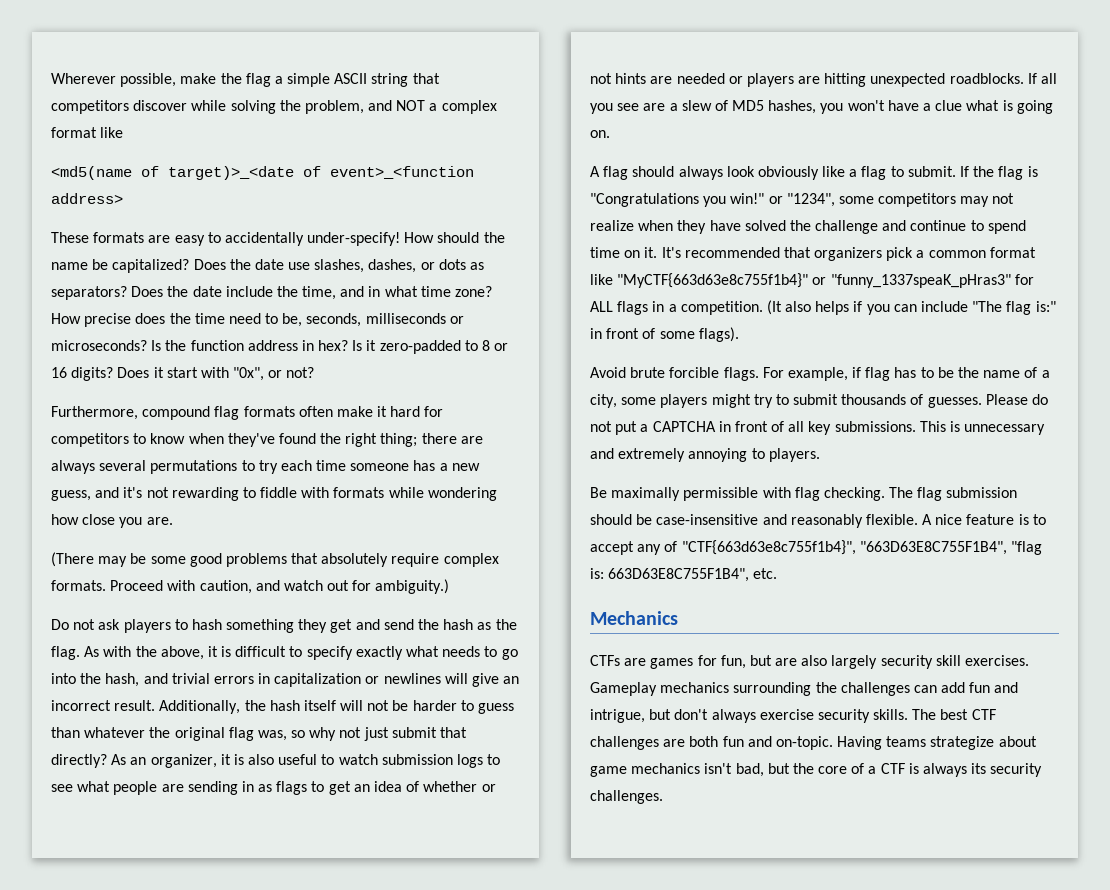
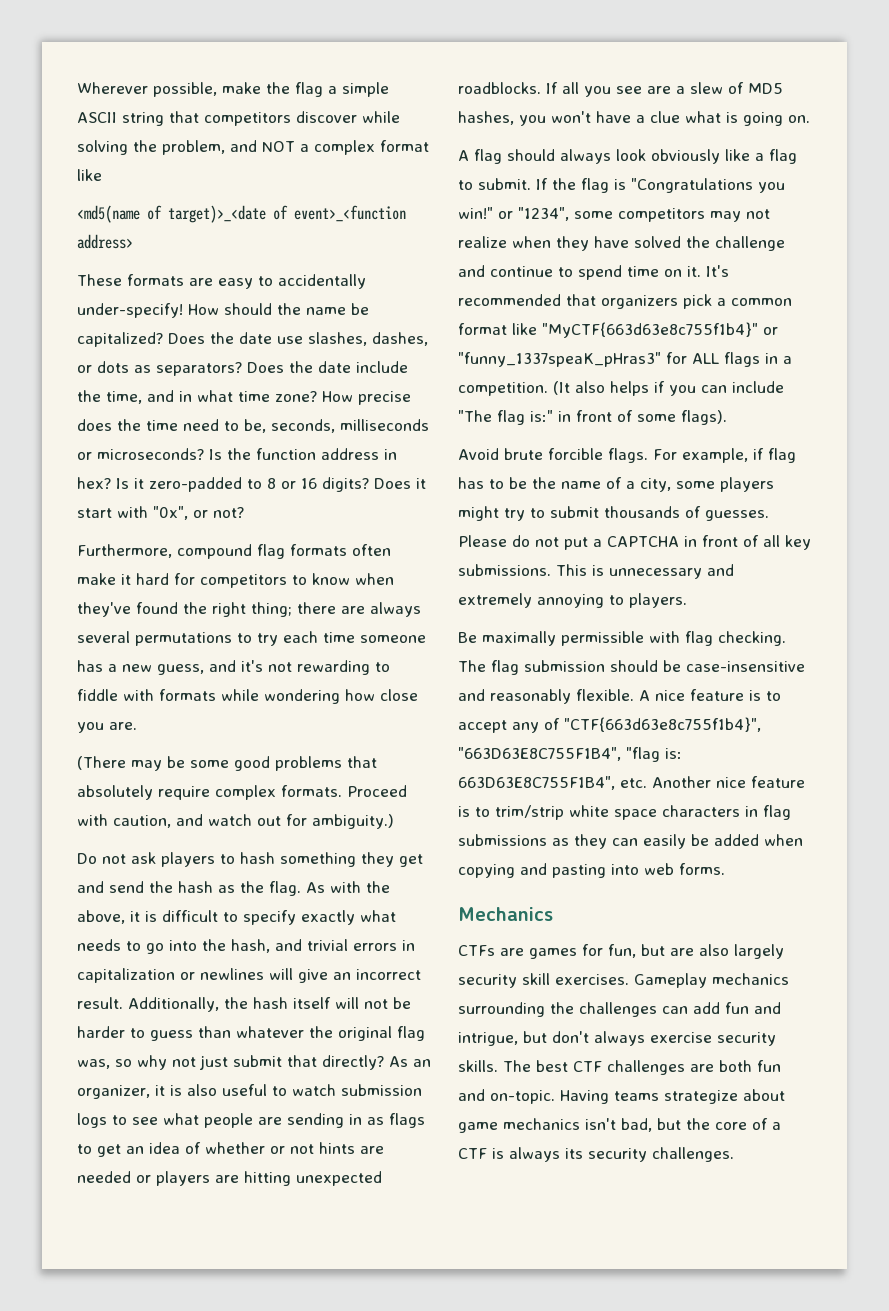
(778, 573) none -> [652,776,805,788] [458,805,791,820] [458,834,803,849] [458,863,725,878] Another nice feature is to trim/strip white space characters in flag submissions as they can easily be added when copying and pasting into web forms.

